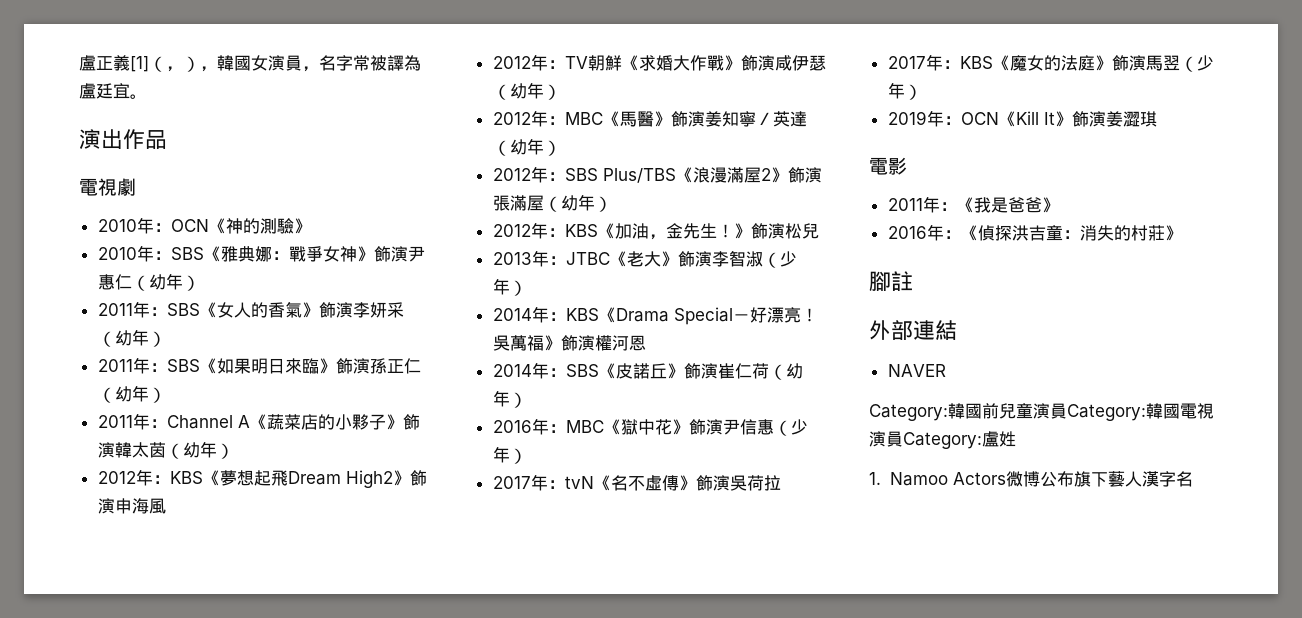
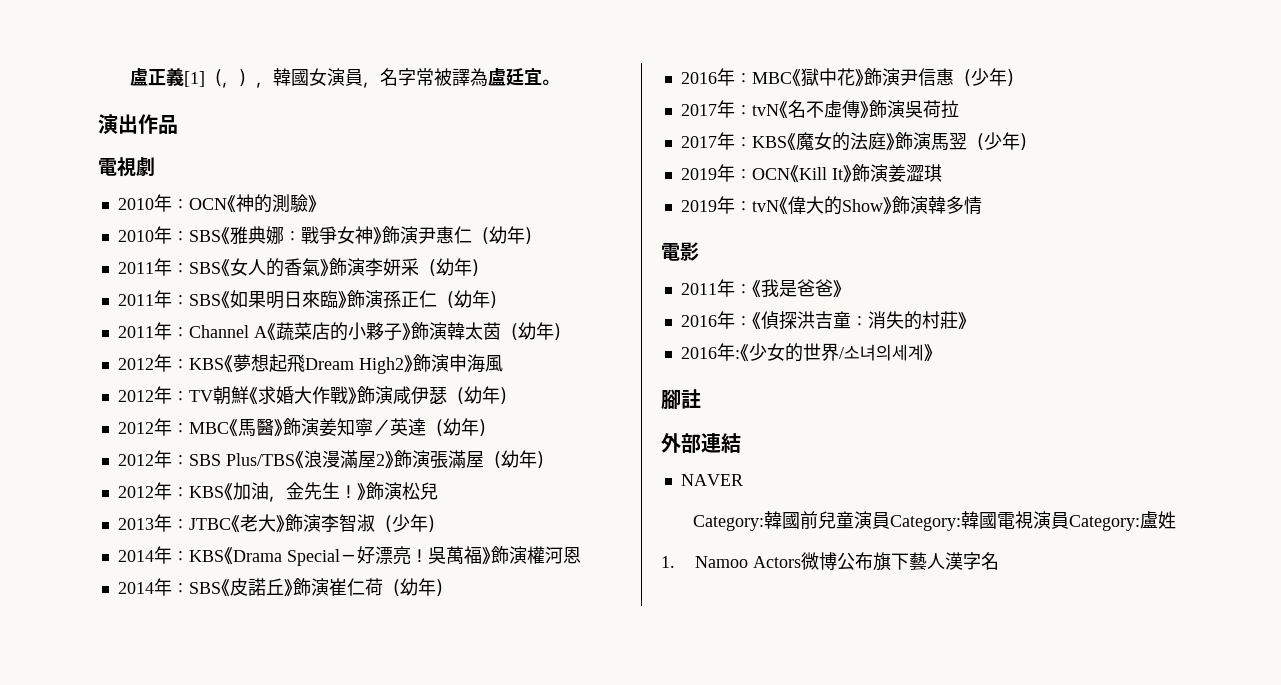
(1157, 119) none -> [680,196,982,215] // 2019年：tvN《偉大的Show》飾演韓多情
(1182, 233) none -> [680,343,933,362] // 2016年:《少女的世界/소녀의세계》

